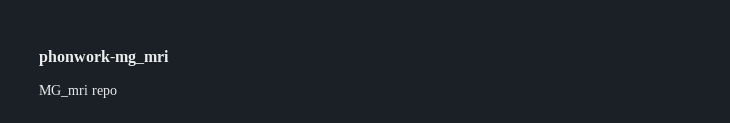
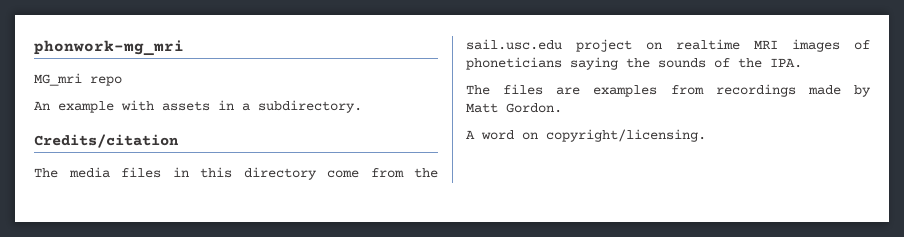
(117, 93) none -> [34,100,362,113] [34,134,179,148] [34,167,438,180] [466,39,870,52] [466,57,802,70] [466,84,871,97] [466,103,562,113] [466,129,706,142] // An example with assets in a subdirectory. // Credits/citation // The media files in this directory come from the sail.usc.edu project on realtime MRI images of phoneticians saying the sounds of the IPA. // The files are examples from recordings made by Matt Gordon. // A word on copyright/licensing.

